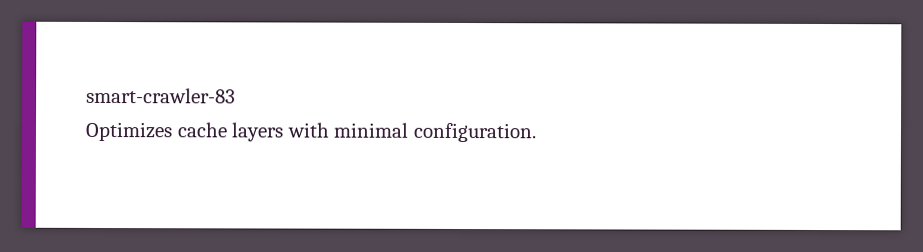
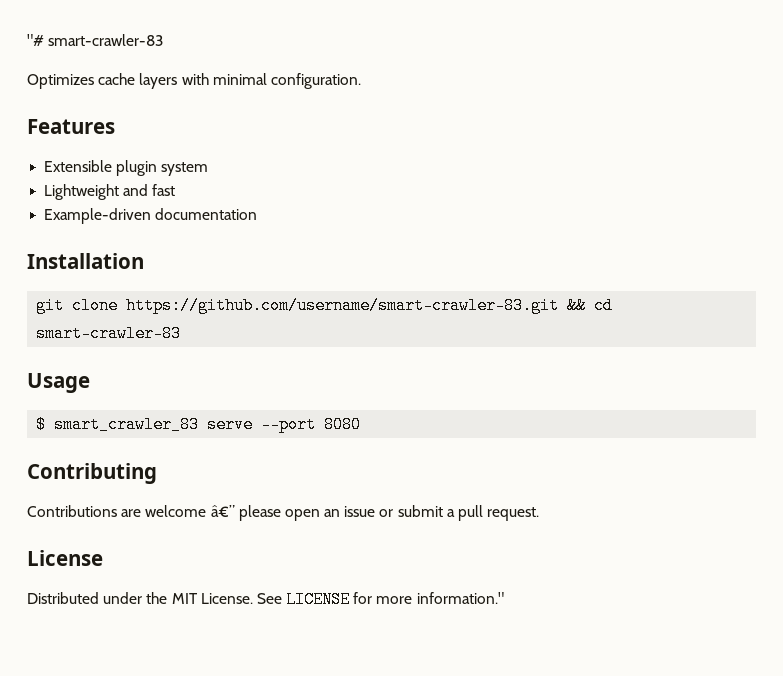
(86, 95) none -> [27,34,44,46] "#
(537, 132) none -> [27,119,115,134] [44,160,209,176] [44,184,176,200] [44,208,258,224] [27,253,144,269] [36,297,614,314] [36,325,182,342] [27,373,90,393] [36,416,362,433] [27,463,157,484] [27,505,540,521] [27,550,103,566] [27,591,504,608] // Features // Extensible plugin system // Lightweight and fast // Example-driven documentation // Installation // git clone https://github.com/username/smart-crawler-83.git && cd smart-crawler-83 // Usage // $ smart_crawler_83 serve --port 8080 // Contributing // Contributions are welcome â€” please open an issue or submit a pull request. // License // Distributed under the MIT License. See LICENSE for more information."

